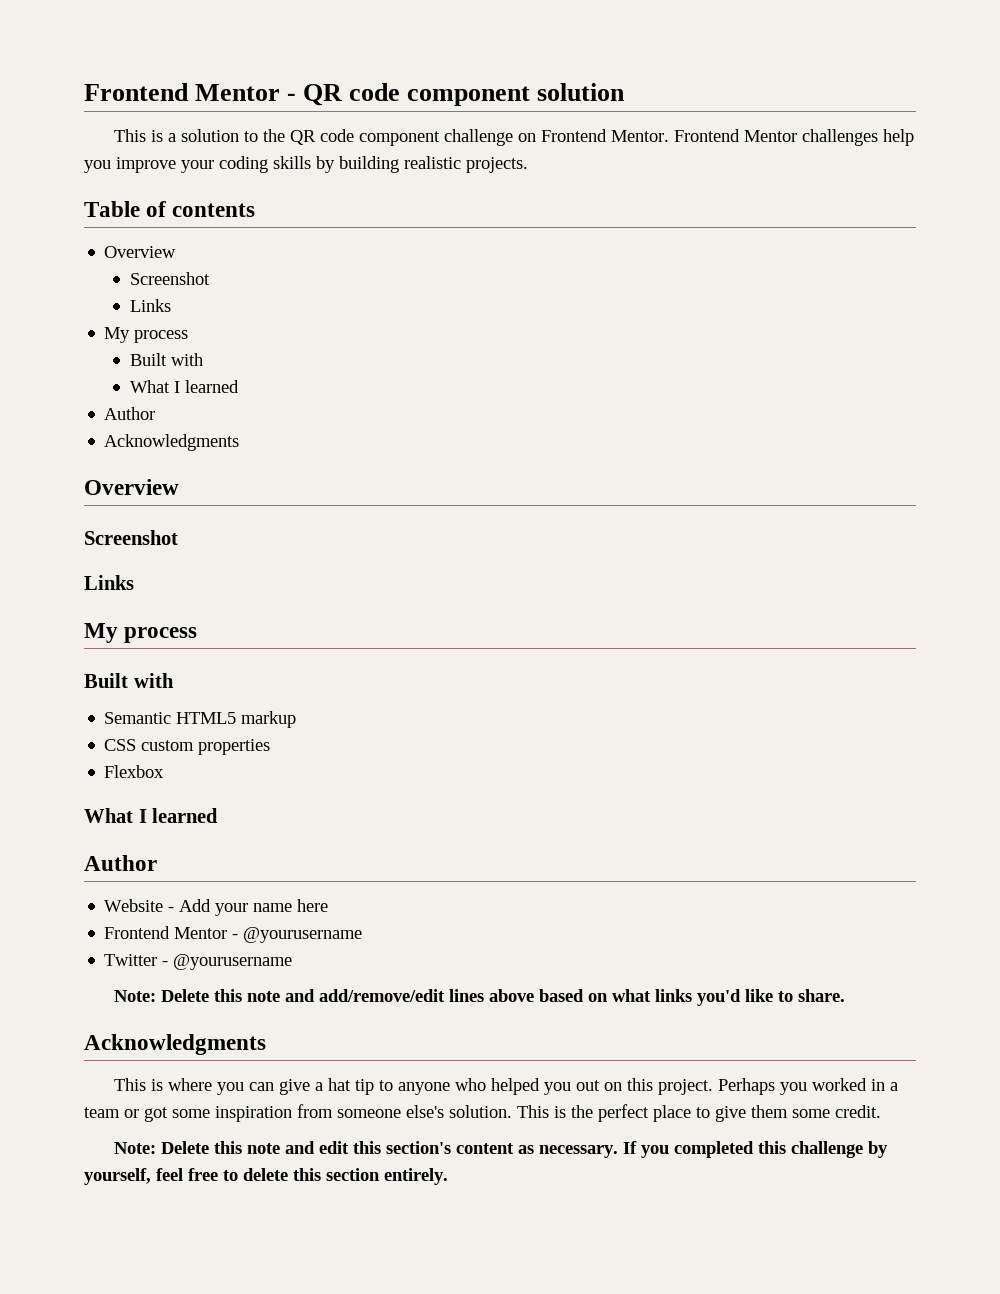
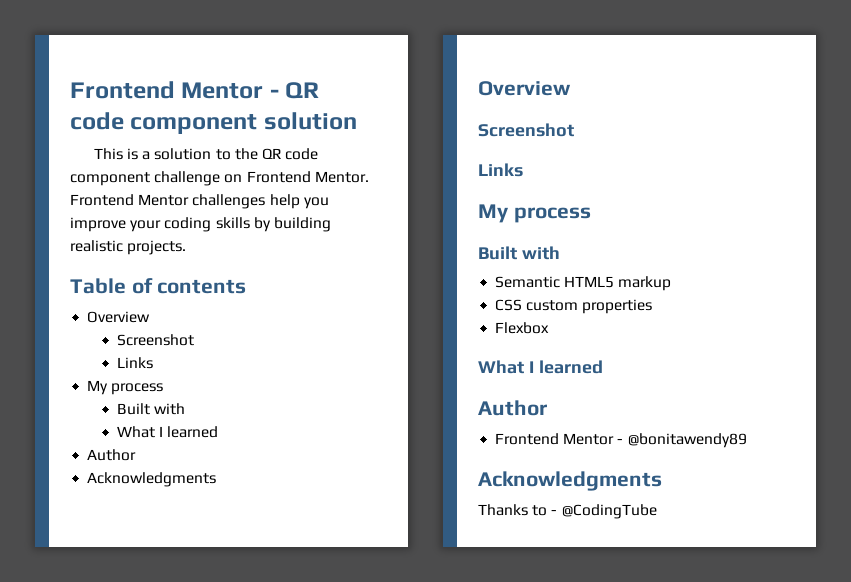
[104,899,329,916] [104,926,363,943] [104,954,293,970] [113,989,845,1006] [84,1034,266,1055] [113,1078,898,1095] [84,1104,881,1122] [113,1141,888,1158] [84,1168,448,1185] Website - Add your name here // Frontend Mentor - @yourusername // Twitter - @yourusername // Note: Delete this note and add/remove/edit lines above based on what links you'd like to share. // Acknowledgments // This is where you can give a hat tip to anyone who helped you out on this project. Perhaps you worked in a team or got some inspiration from someone else's solution. This is the perfect place to give them some credit. // Note: Delete this note and edit this section's content as necessary. If you completed this challenge by yourself, feel free to delete this section entirely. -> [495,433,747,448] [478,471,662,491] [478,504,657,519] Frontend Mentor - @bonitawendy89 // Acknowledgments // Thanks to - @CodingTube

